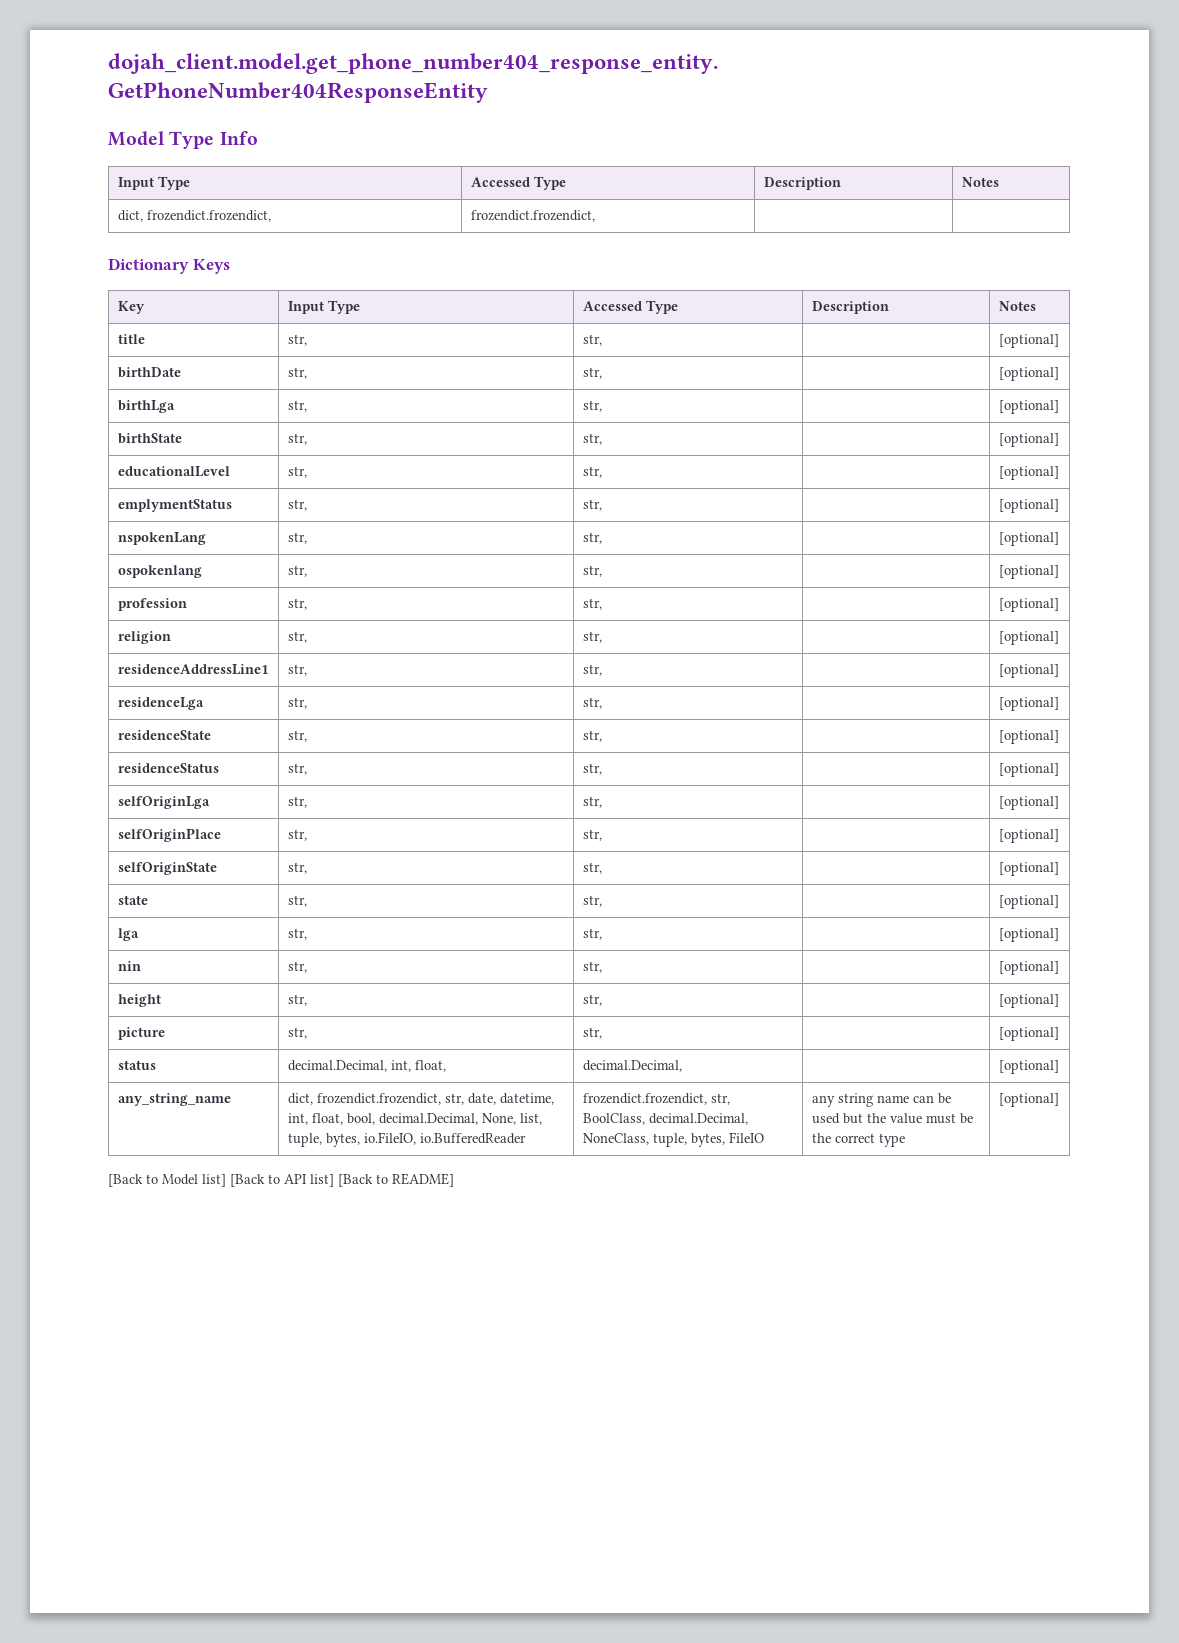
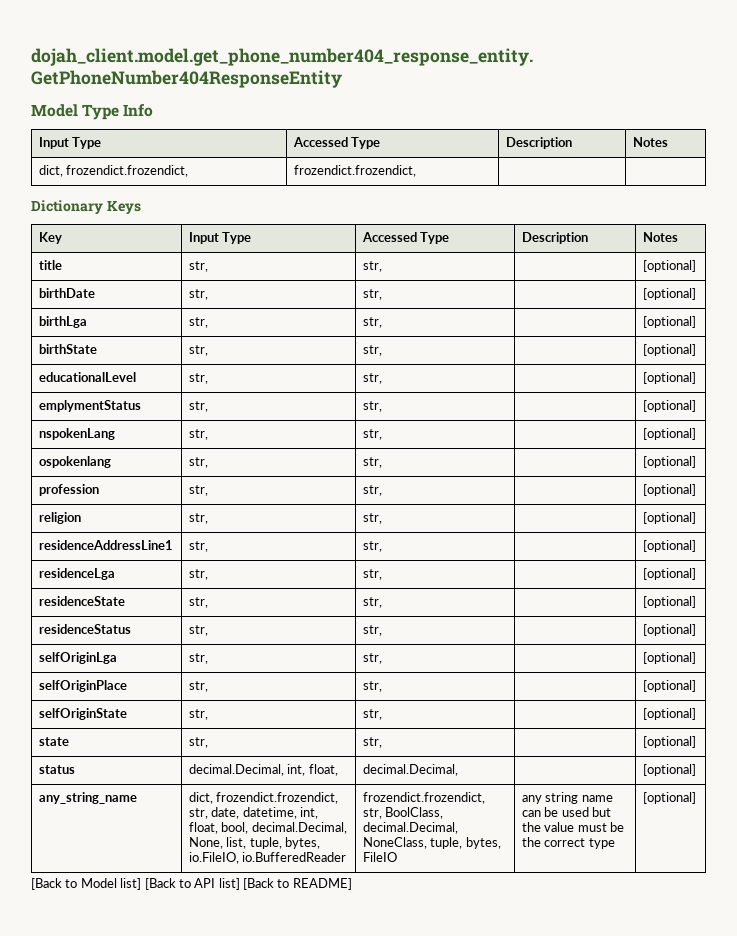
[117,928,139,941] [287,928,307,940] [582,928,602,940] [998,928,1059,942] [117,961,141,971] [287,961,307,973] [582,961,602,973] [998,961,1059,975] [117,994,161,1007] [287,994,307,1006] [582,994,602,1006] [998,994,1059,1008] [117,1027,165,1040] [287,1027,307,1039] [582,1027,602,1039] [998,1027,1059,1041] // lga | str, | str, | | [optional] // nin | str, | str, | | [optional] // height | str, | str, | | [optional] // picture | str, | str, | | [optional] -> (696, 742) none

